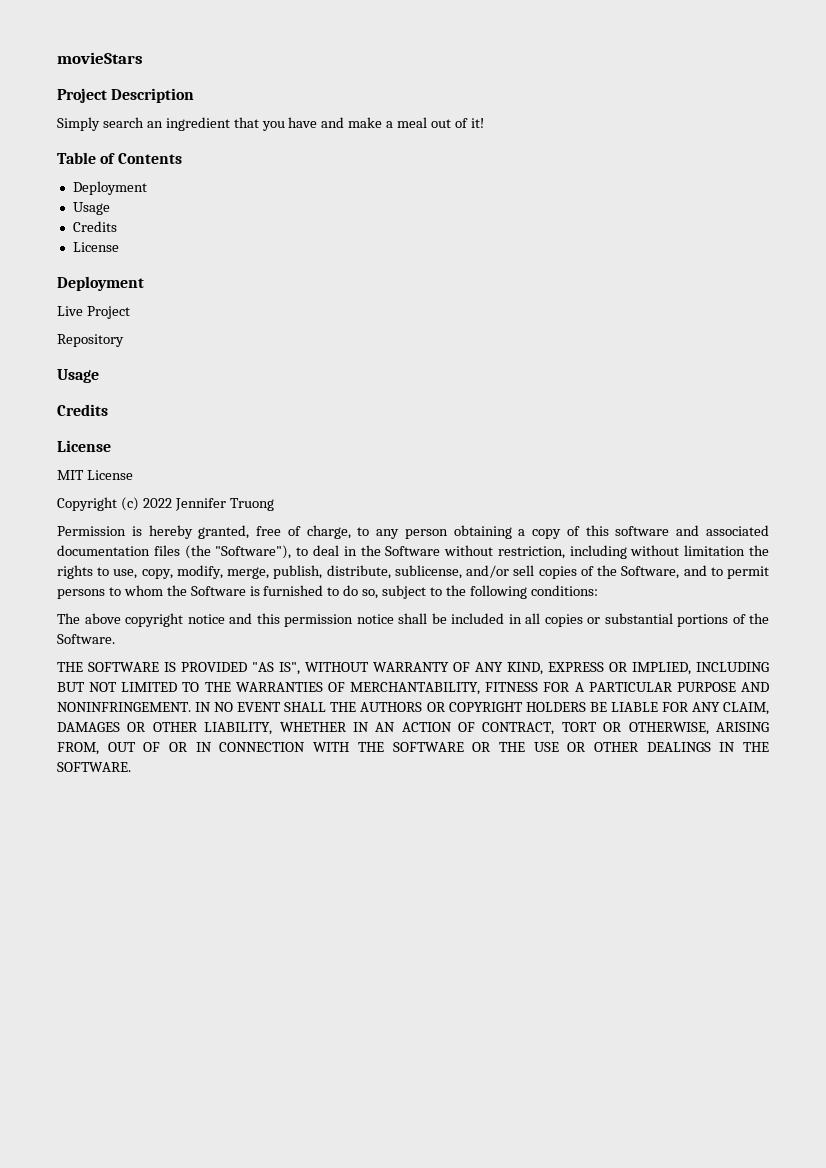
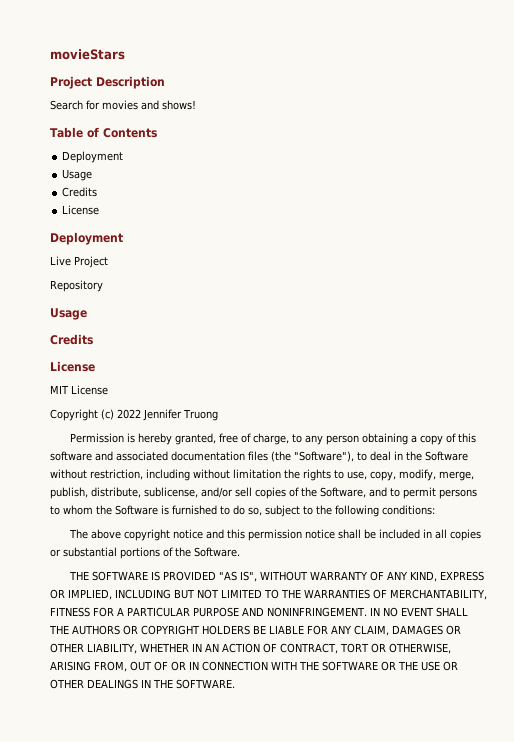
[57,117,484,131] Simply search an ingredient that you have and make a meal out of it! -> [50,100,196,110] Search for movies and shows!

